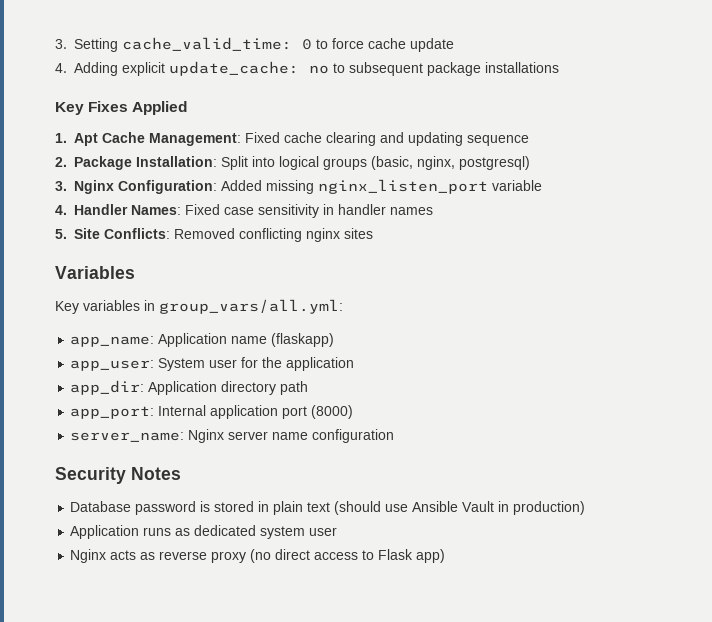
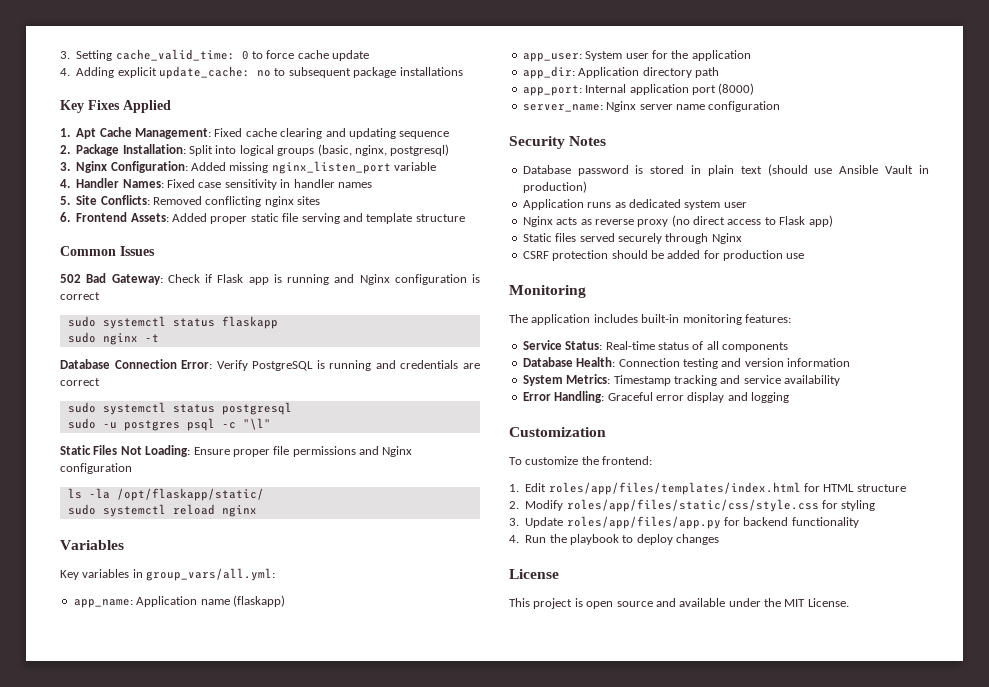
(373, 233) none -> [60,212,465,224] [60,246,155,256] [60,273,480,285] [60,292,100,300] [67,316,278,329] [67,332,159,345] [60,359,480,371] [60,378,100,386] [67,402,292,415] [67,418,271,431] [60,445,413,457] [60,463,132,474] [67,488,264,501] [67,504,257,517] // 6. Frontend Assets: Added proper static file serving and template structure // Common Issues // 502 Bad Gateway: Check if Flask app is running and Nginx configuration is correct // sudo systemctl status flaskapp // sudo nginx -t // Database Connection Error: Verify PostgreSQL is running and credentials are correct // sudo systemctl status postgresql // sudo -u postgres psql -c "\l" // Static Files Not Loading: Ensure proper file permissions and Nginx configuration // ls -la /opt/flaskapp/static/ // sudo systemctl reload nginx
(446, 556) none -> [522,233,742,244] [522,250,805,261] [509,285,586,298] [509,314,791,325] [522,340,788,352] [522,357,850,369] [522,374,840,386] [522,391,789,403] [509,427,606,437] [509,456,653,465] [509,482,906,495] [509,499,876,512] [509,516,859,529] [509,534,720,545] [509,569,559,579] [509,598,849,609] // Static files served securely through Nginx // CSRF protection should be added for production use // Monitoring // The application includes built-in monitoring features: // Service Status: Real-time status of all components // Database Health: Connection testing and version information // System Metrics: Timestamp tracking and service availability // Error Handling: Graceful error display and logging // Customization // To customize the frontend: // 1. Edit roles/app/files/templates/index.html for HTML structure // 2. Modify roles/app/files/static/css/style.css for styling // 3. Update roles/app/files/app.py for backend functionality // 4. Run the playbook to deploy changes // License // This project is open source and available under the MIT License.

